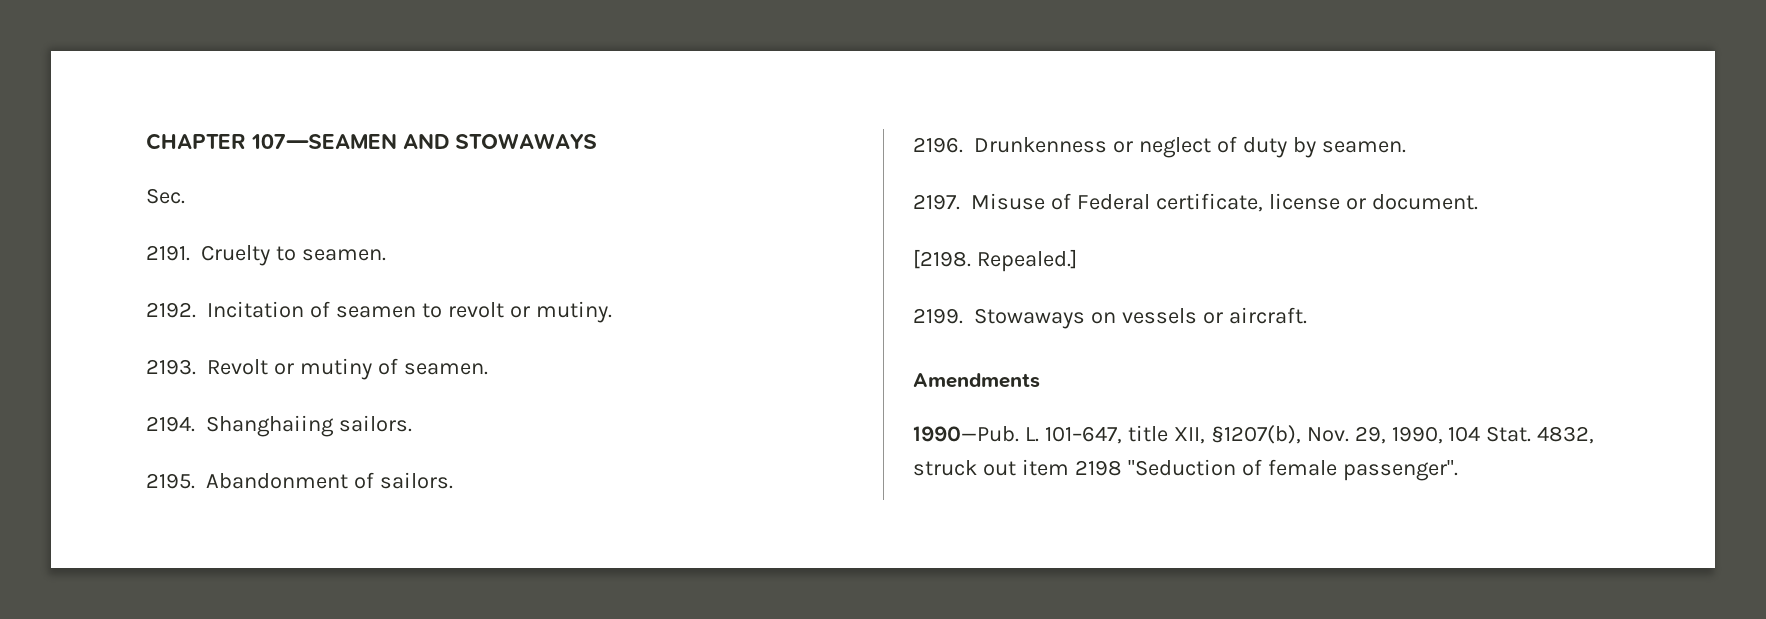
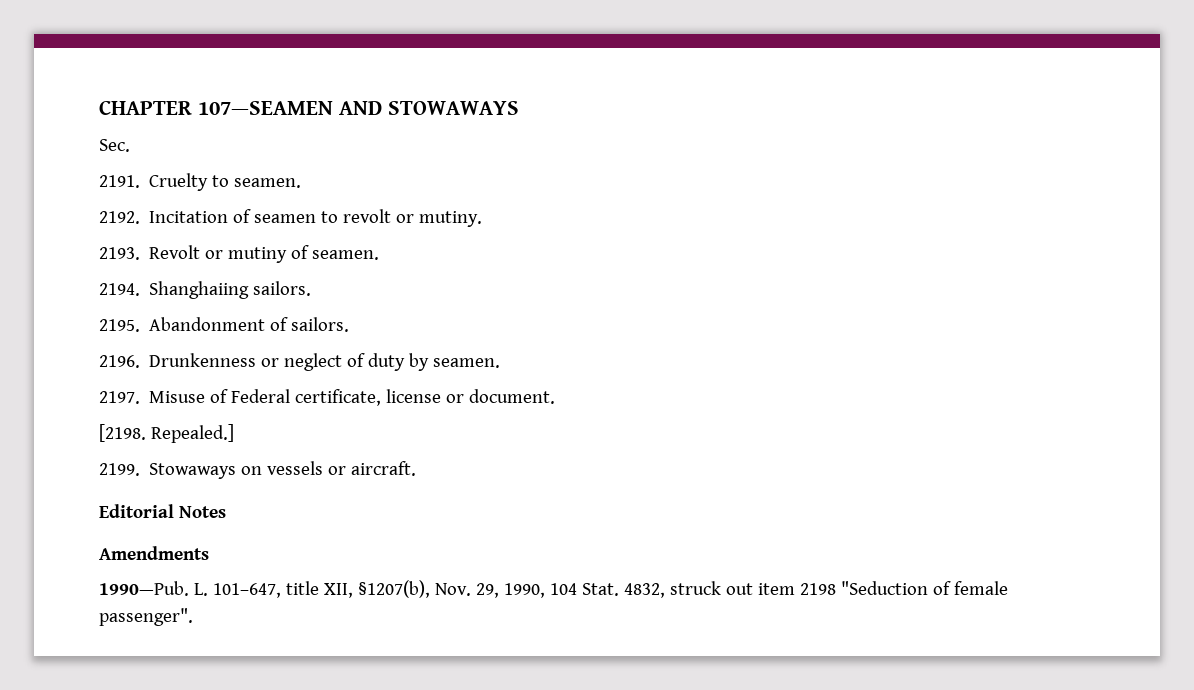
(1307, 315) none -> [99,504,226,518] // Editorial Notes

